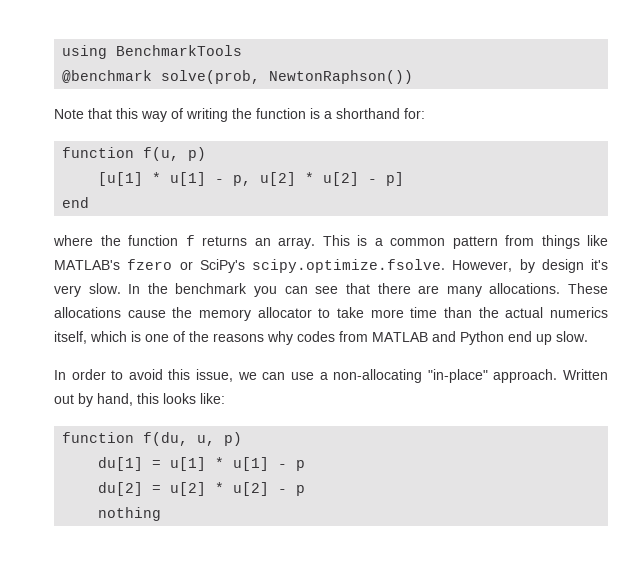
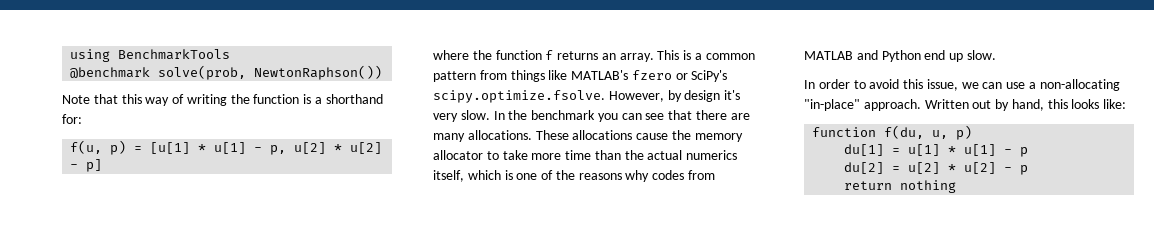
[62,147,135,158] function -> (82, 119) none
(207, 154) // -> [134,146,143,152] =
[62,197,90,208] // end -> (103, 165) none
(306, 490) none -> [844,181,893,190] return

